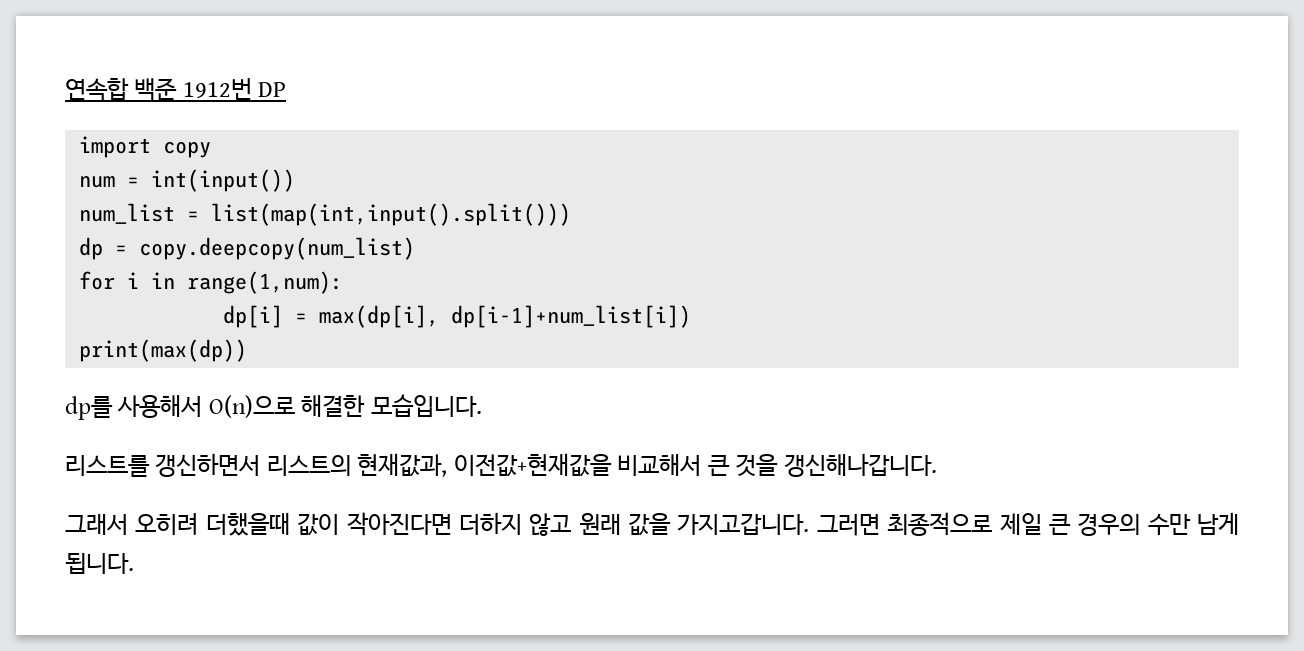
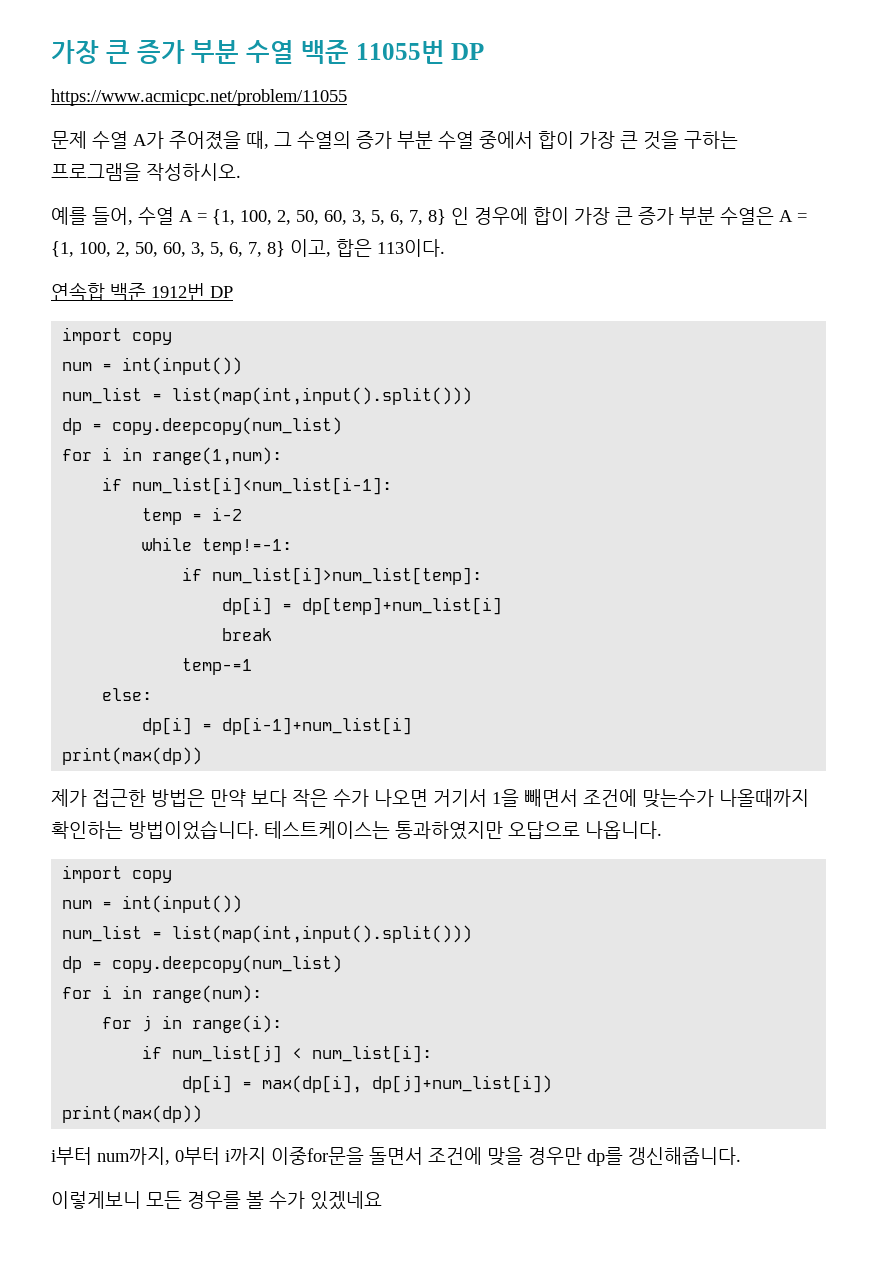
(65, 89) none -> [51,40,485,64] [51,89,347,106] [51,131,738,150] [51,163,241,181] [51,207,807,225] [51,239,445,257] 가장 큰 증가 부분 수열 백준 11055번 DP // https://www.acmicpc.net/problem/11055 // 문제 수열 A가 주어졌을 때, 그 수열의 증가 부분 수열 중에서 합이 가장 큰 것을 구하는 프로그램을 작성하시오. // 예를 들어, 수열 A = {1, 100, 2, 50, 60, 3, 5, 6, 7, 8} 인 경우에 합이 가장 큰 증가 부분 수열은 A = {1, 100, 2, 50, 60, 3, 5, 6, 7, 8} 이고, 합은 113이다. //
(344, 282) none -> [102,477,393,495] [142,507,243,525] [142,537,293,555] [182,567,483,585] [222,597,503,615] [222,628,273,641] [182,658,253,675] [102,688,153,701] [142,717,413,735] [62,747,203,765] [51,789,809,808] [51,820,662,840] [62,865,173,883] [62,895,243,913] [62,925,473,943] [62,955,343,973] [62,985,263,1003] [102,1015,283,1033] [142,1045,433,1063] // if num_list[i]<num_list[i-1]: // temp = i-2 // while temp!=-1: // if num_list[i]>num_list[temp]: // dp[i] = dp[temp]+num_list[i] // break // temp-=1 // else: // dp[i] = dp[i-1]+num_list[i] // print(max(dp)) // 제가 접근한 방법은 만약 보다 작은 수가 나오면 거기서 1을 빼면서 조건에 맞는수가 나올때까지 확인하는 방법이었습니다. 테스트케이스는 통과하였지만 오답으로 나옵니다. // import copy // num = int(input()) // num_list = list(map(int,input().split())) // dp = copy.deepcopy(num_list) // for i in range(num): // for j in range(i): // if num_list[j] < num_list[i]:
[451,305,692,328] [79,339,248,362] [65,394,482,420] [65,453,937,477] [65,512,1239,536] [65,553,134,574] dp[i-1]+num_list[i]) // print(max(dp)) // dp를 사용해서 O(n)으로 해결한 모습입니다. // 리스트를 갱신하면서 리스트의 현재값과, 이전값+현재값을 비교해서 큰 것을 갱신해나갑니다. // 그래서 오히려 더했을때 값이 작아진다면 더하지 않고 원래 값을 가지고갑니다. 그러면 최종적으로 제일 큰 경우의 수만 남게 됩니다. -> [372,1075,553,1093] [62,1105,203,1123] [51,1147,741,1166] [51,1191,382,1210] dp[j]+num_list[i]) // print(max(dp)) // i부터 num까지, 0부터 i까지 이중for문을 돌면서 조건에 맞을 경우만 dp를 갱신해줍니다. // 이렇게보니 모든 경우를 볼 수가 있겠네요

